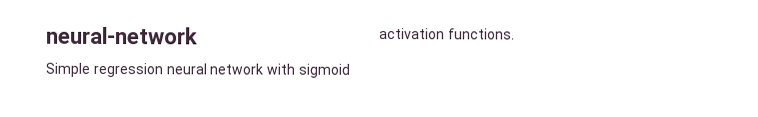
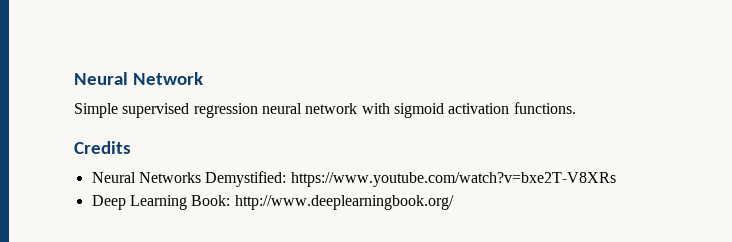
[46,26,198,45] neural-network -> [74,72,203,85] Neural Network
(90, 69) none -> [122,103,190,118] supervised
(515, 34) none -> [74,141,131,154] [91,171,616,187] [91,195,454,210] // Credits // Neural Networks Demystified: https://www.youtube.com/watch?v=bxe2T-V8XRs // Deep Learning Book: http://www.deeplearningbook.org/

